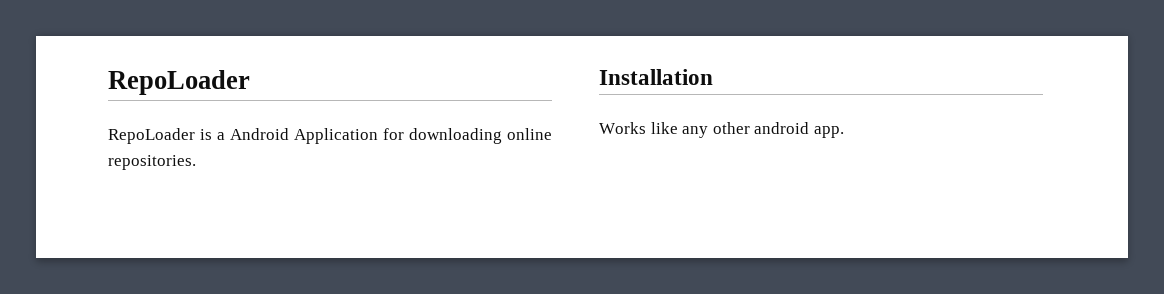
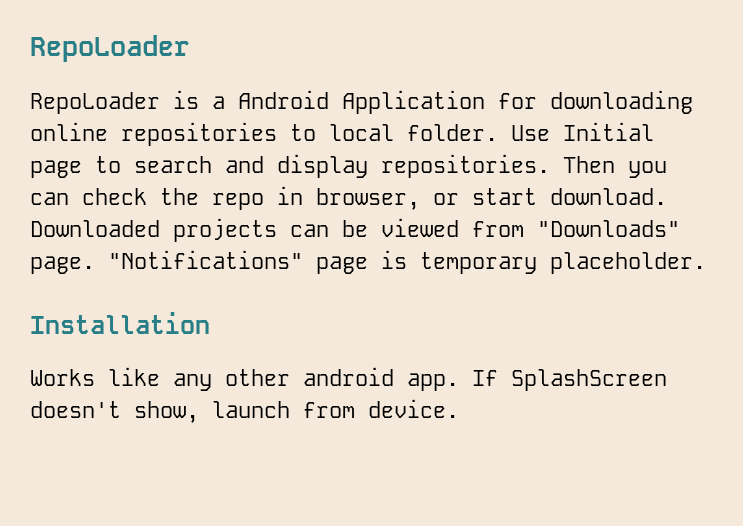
[108,155,196,170] repositories. -> [121,122,654,146] [30,154,667,178] [30,186,667,210] [30,218,680,242] [30,250,706,274] repositories to local folder. Use Initial page to search and display repositories. Then you can check the repo in browser, or start download. Downloaded projects can be viewed from "Downloads" page. "Notifications" page is temporary placeholder.
(844, 132) none -> [472,369,667,391] [30,399,459,423] If SplashScreen doesn't show, launch from device.

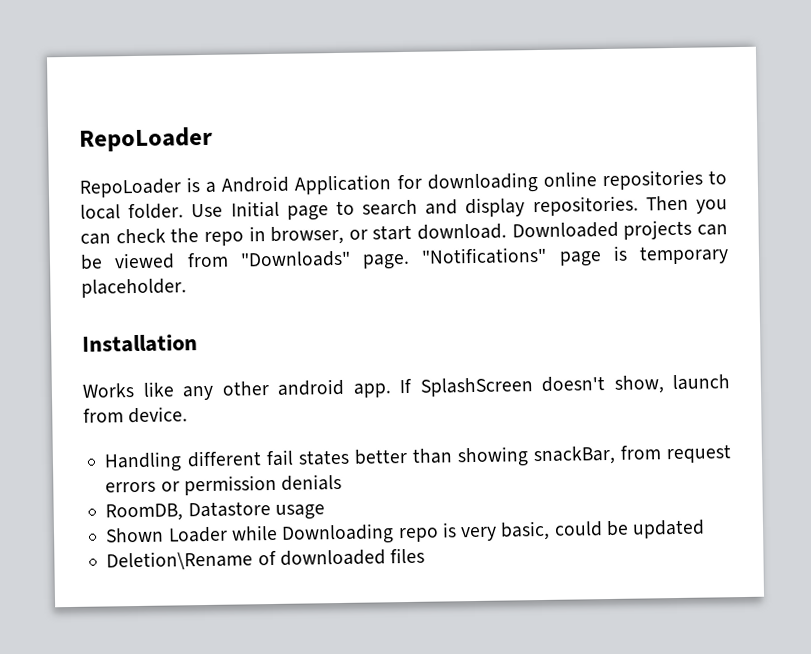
(459, 408) none -> [104,444,733,473] [105,473,343,496] [105,501,325,522] [105,519,706,545] [106,547,426,571] // Handling different fail states better than showing snackBar, from request errors or permission denials // RoomDB, Datastore usage // Shown Loader while Downloading repo is very basic, could be updated // Deletion\Rename of downloaded files

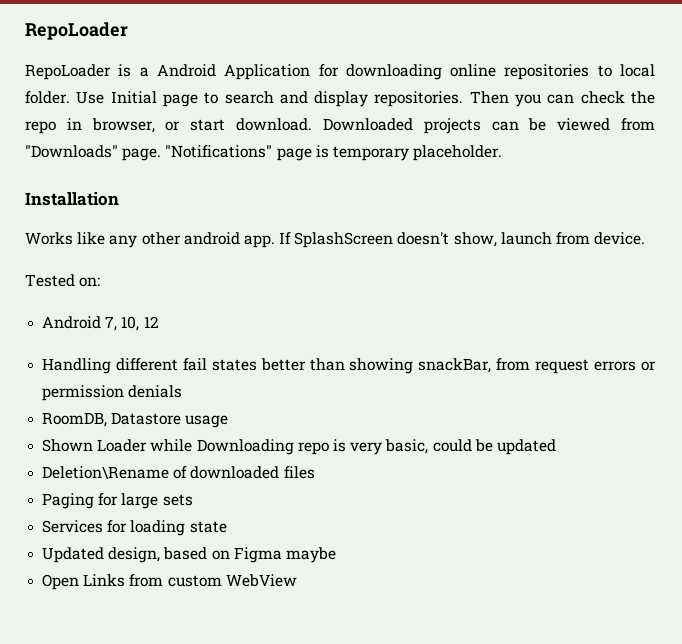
(189, 415) none -> [25,274,101,287] [42,316,159,331] // Tested on: // Android 7, 10, 12
(426, 555) none -> [42,493,193,509] [42,520,227,536] [42,547,336,563] [42,574,297,590] // Paging for large sets // Services for loading state // Updated design, based on Figma maybe // Open Links from custom WebView

